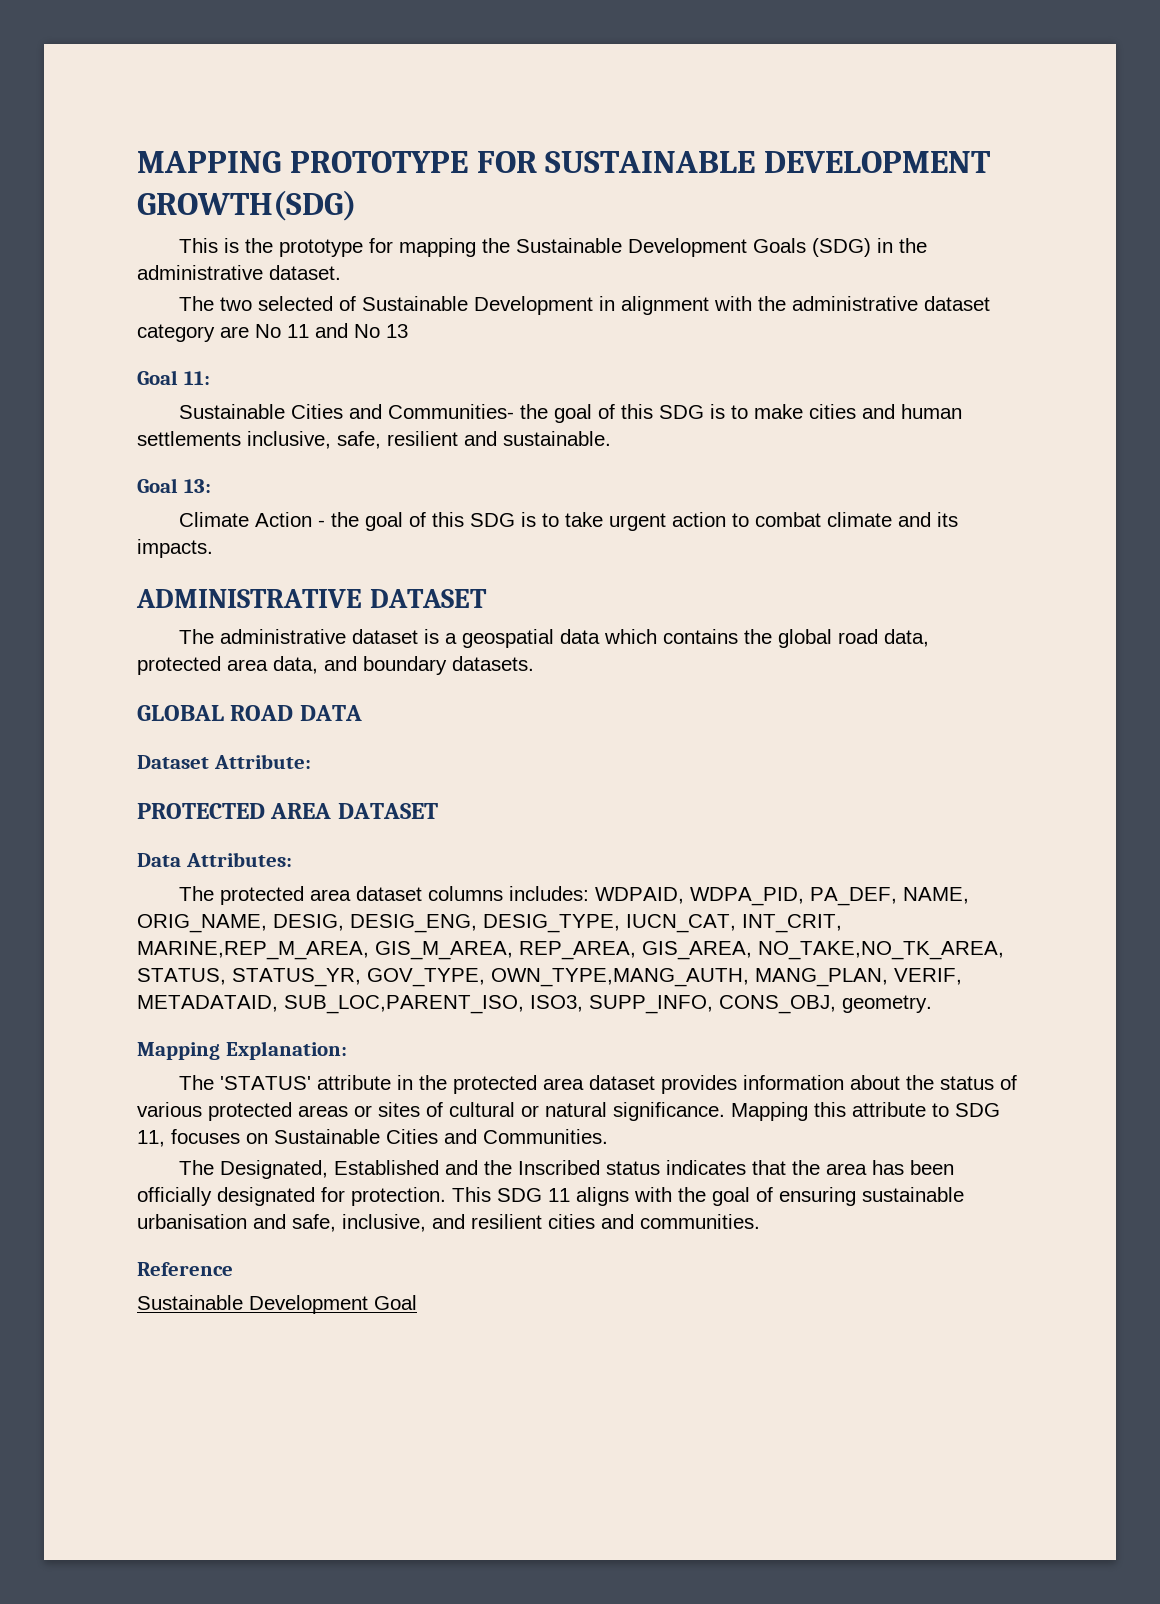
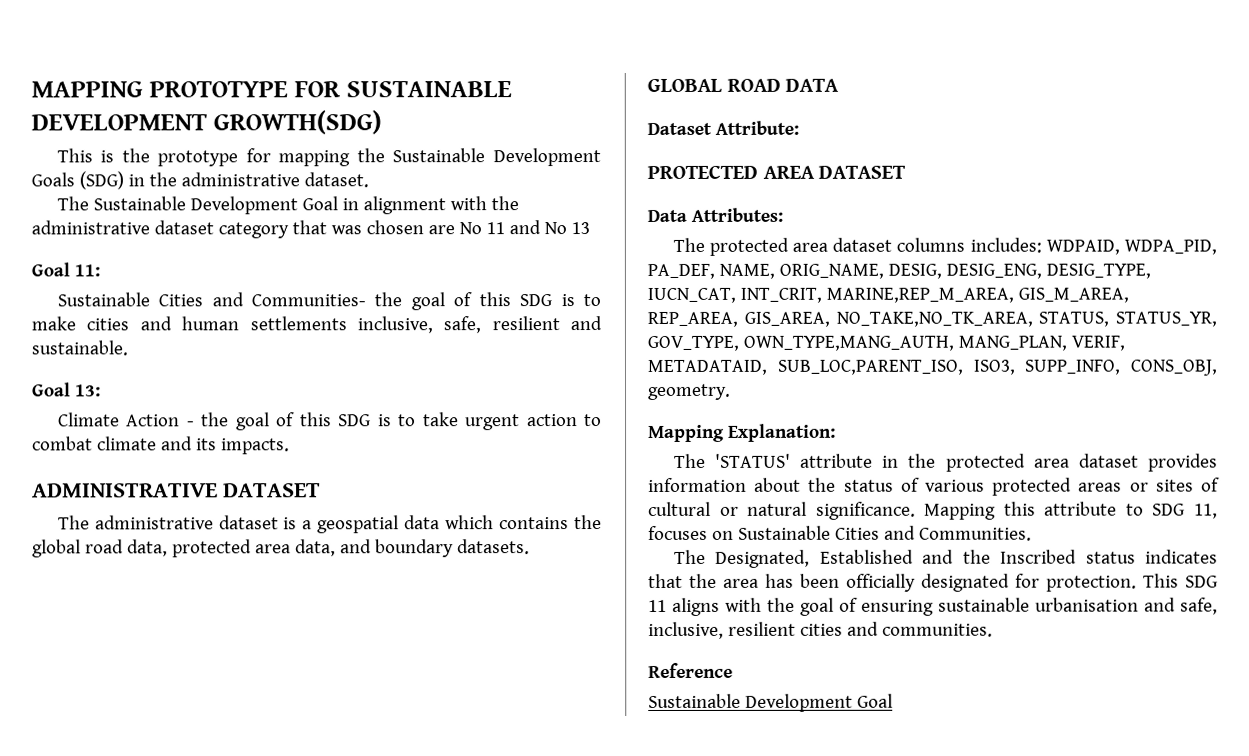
[219,296,593,315] two selected of Sustainable Development -> [92,196,338,215] Sustainable Development Goal
(215, 333) none -> [291,220,424,235] that was chosen
[432,1214,465,1229] and -> (724, 630) none

